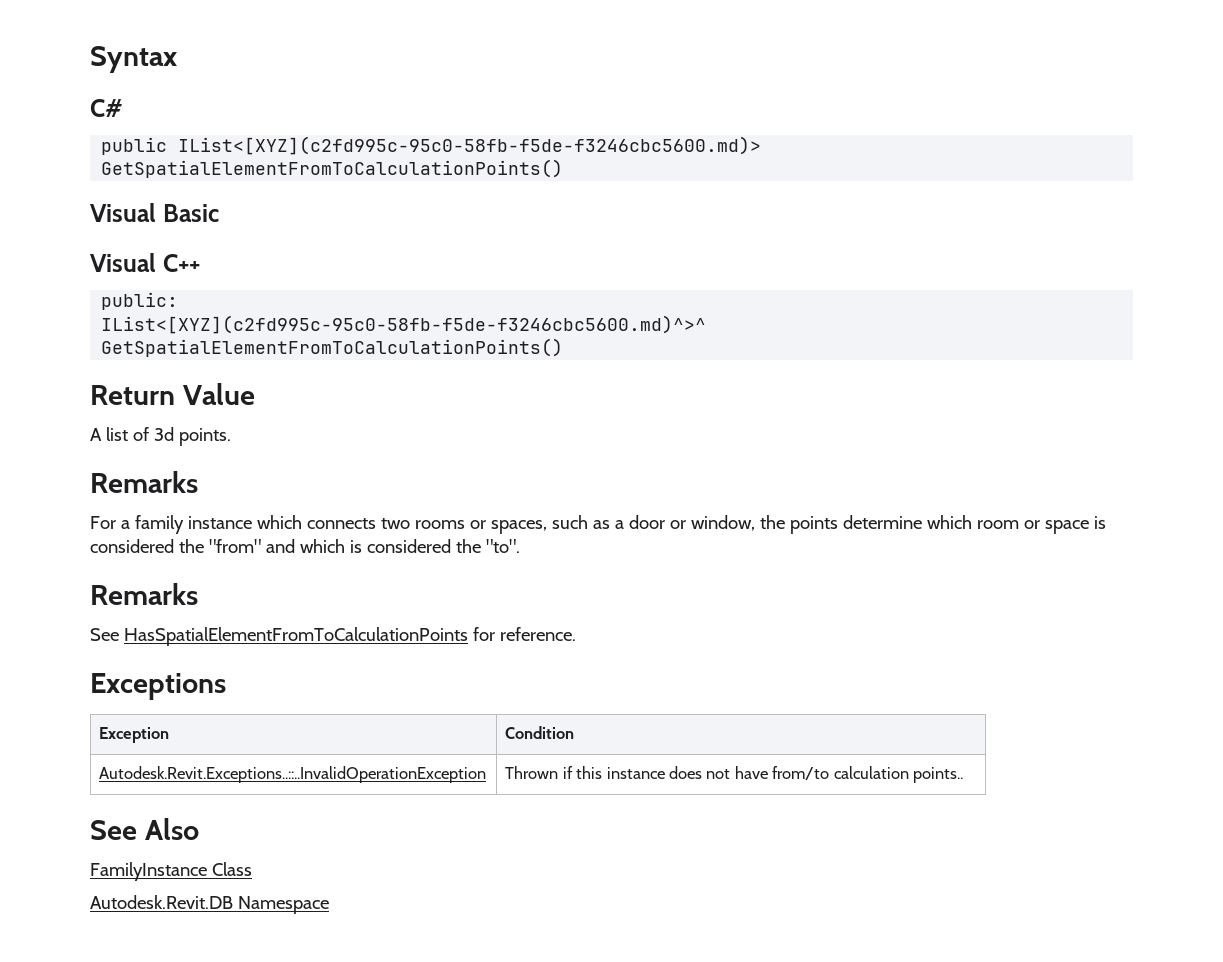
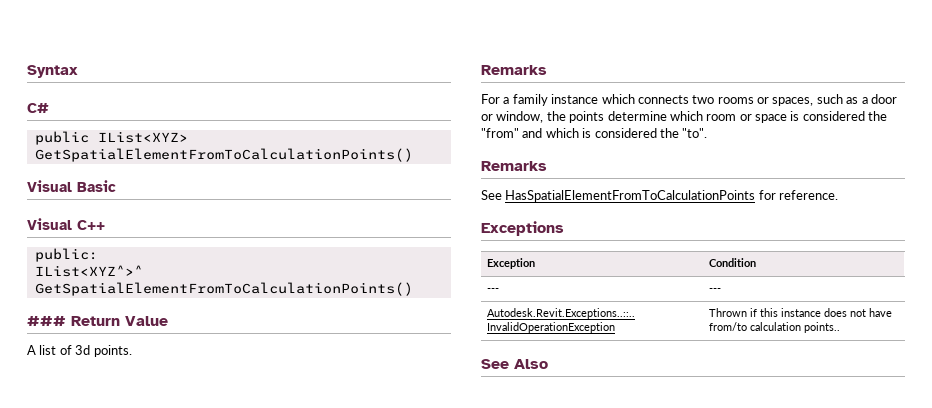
[178,136,762,155] IList<[XYZ](c2fd995c-95c0-58fb-f5de-f3246cbc5600.md)> -> [97,131,188,143] IList<XYZ>
[101,315,707,334] [101,338,564,357] IList<[XYZ](c2fd995c-95c0-58fb-f5de-f3246cbc5600.md)^>^ GetSpatialElementFromToCalculationPoints() // -> [34,265,143,277] [34,282,413,296] [27,316,66,326] IList<XYZ^>^ GetSpatialElementFromToCalculationPoints() // ###
(575, 732) none -> [487,288,500,292] [709,288,722,292] // --- | ---
[90,862,252,881] [90,895,329,914] // FamilyInstance Class // Autodesk.Revit.DB Namespace -> (548, 364) none

